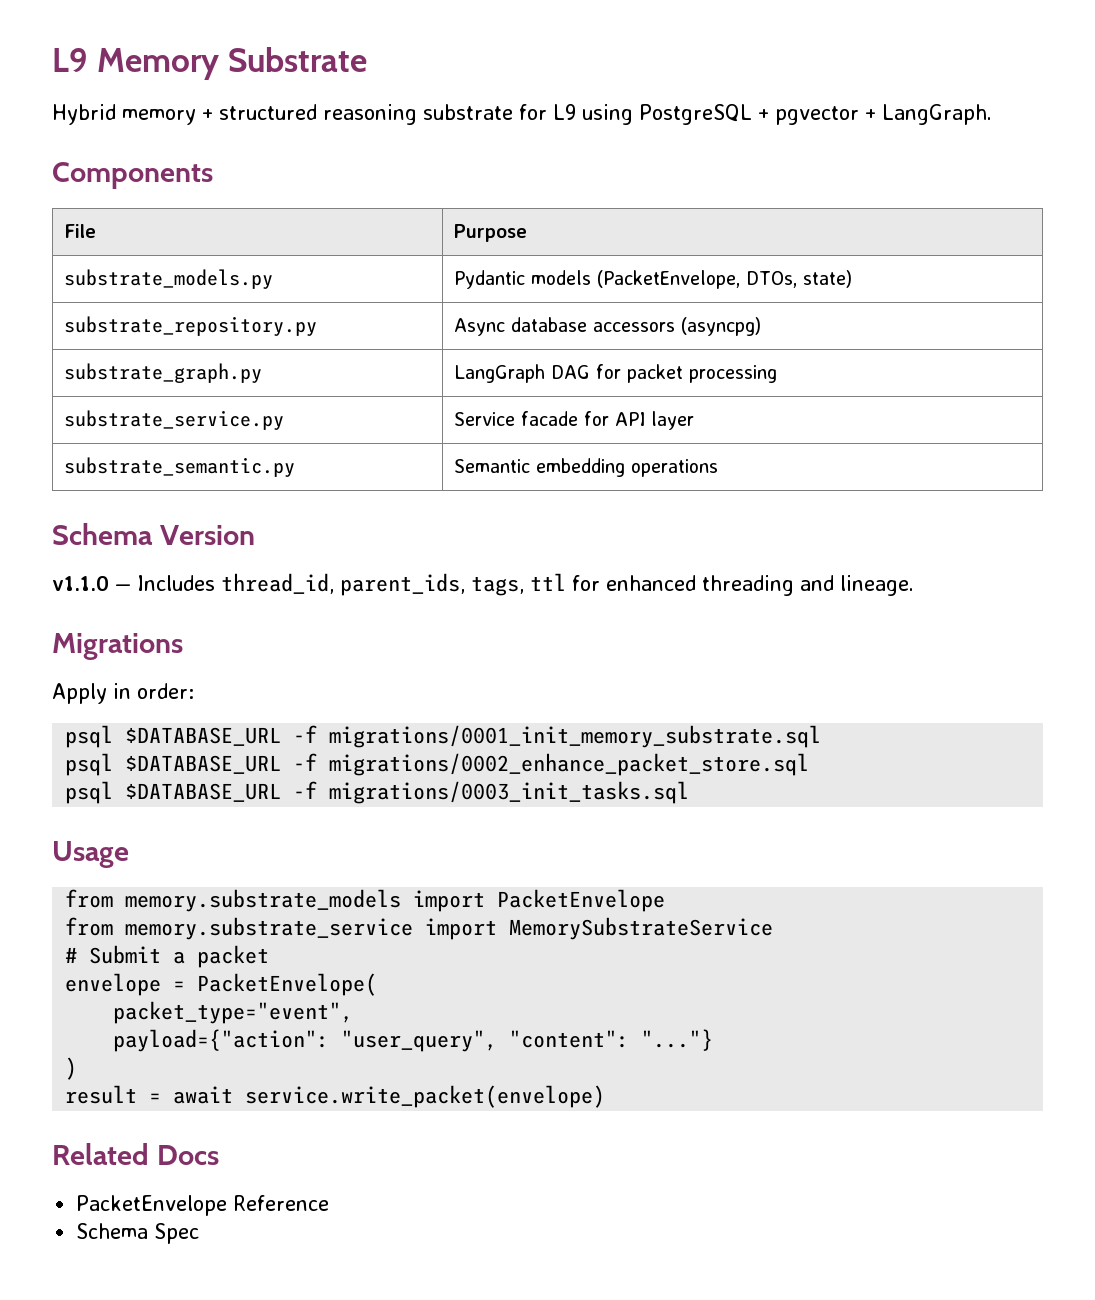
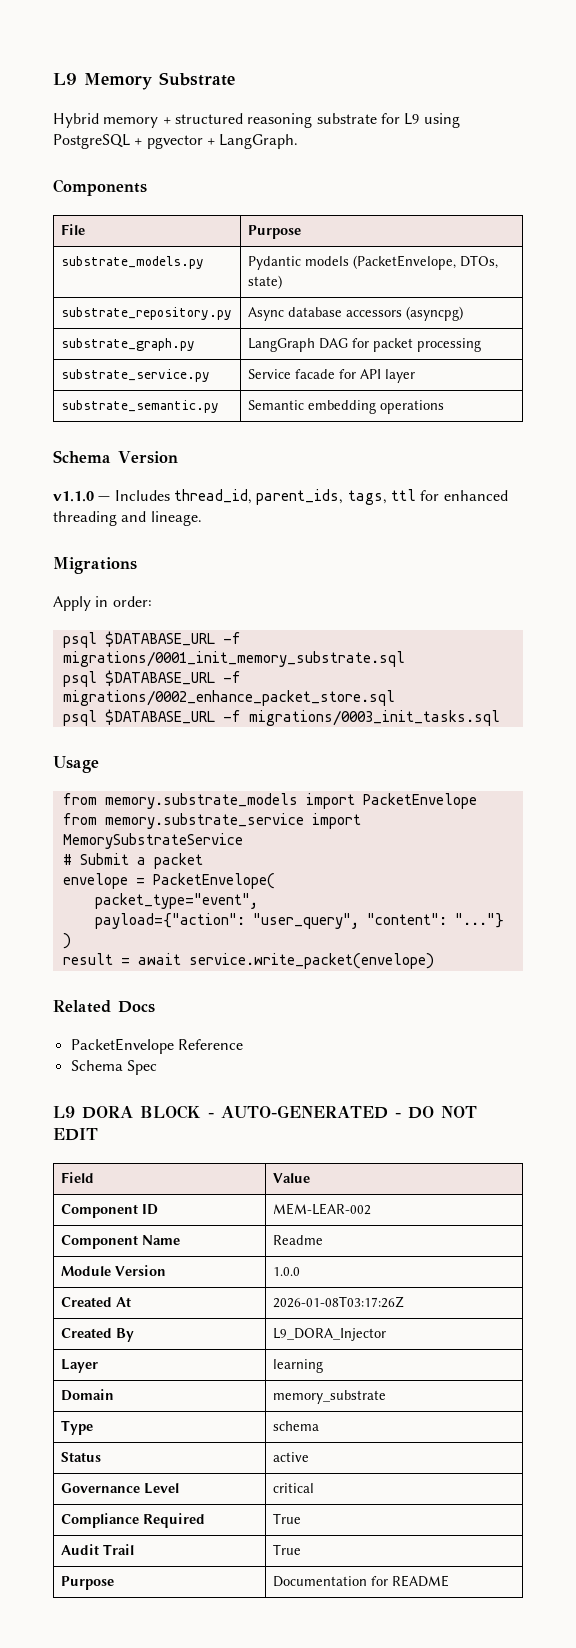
(200, 1233) none -> [53,1105,477,1119] [53,1128,98,1141] [60,1172,94,1183] [272,1173,310,1183] [60,1204,158,1218] [272,1203,371,1215] [60,1235,180,1249] [272,1235,323,1245] [60,1265,166,1276] [272,1267,300,1276] [60,1297,131,1307] [272,1296,404,1308] [60,1328,134,1342] [272,1328,386,1341] [60,1359,98,1373] [272,1359,323,1373] [60,1389,114,1401] [272,1390,386,1404] [60,1420,93,1435] [272,1421,319,1431] [60,1452,101,1462] [272,1452,309,1462] [60,1483,179,1494] [272,1483,314,1493] [60,1513,205,1528] [272,1513,301,1524] [60,1544,134,1555] [272,1544,301,1555] [60,1576,114,1590] [272,1575,449,1587] // L9 DORA BLOCK - AUTO-GENERATED - DO NOT EDIT // Field | Value // Component ID | MEM-LEAR-002 // Component Name | Readme // Module Version | 1.0.0 // Created At | 2026-01-08T03:17:26Z // Created By | L9_DORA_Injector // Layer | learning // Domain | memory_substrate // Type | schema // Status | active // Governance Level | critical // Compliance Required | True // Audit Trail | True // Purpose | Documentation for README

